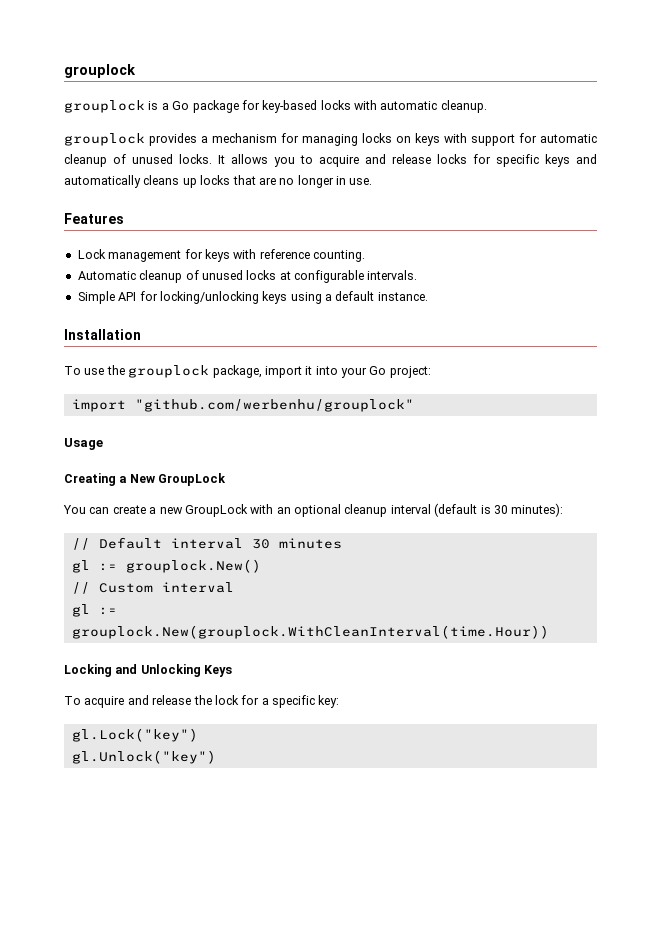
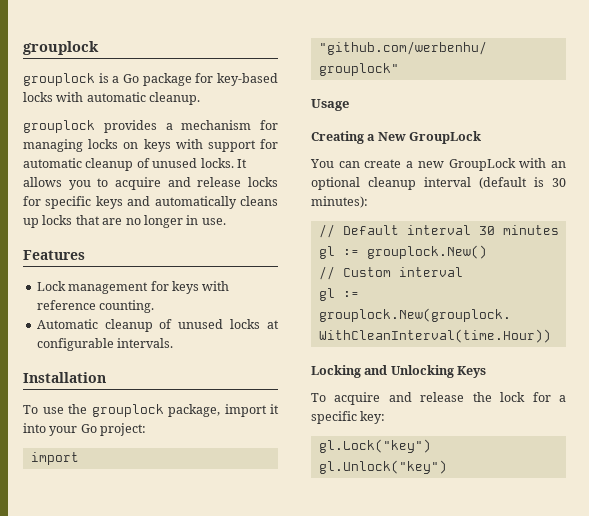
[77,291,428,304] // Simple API for locking/unlocking keys using a default instance. -> (174, 343) none

